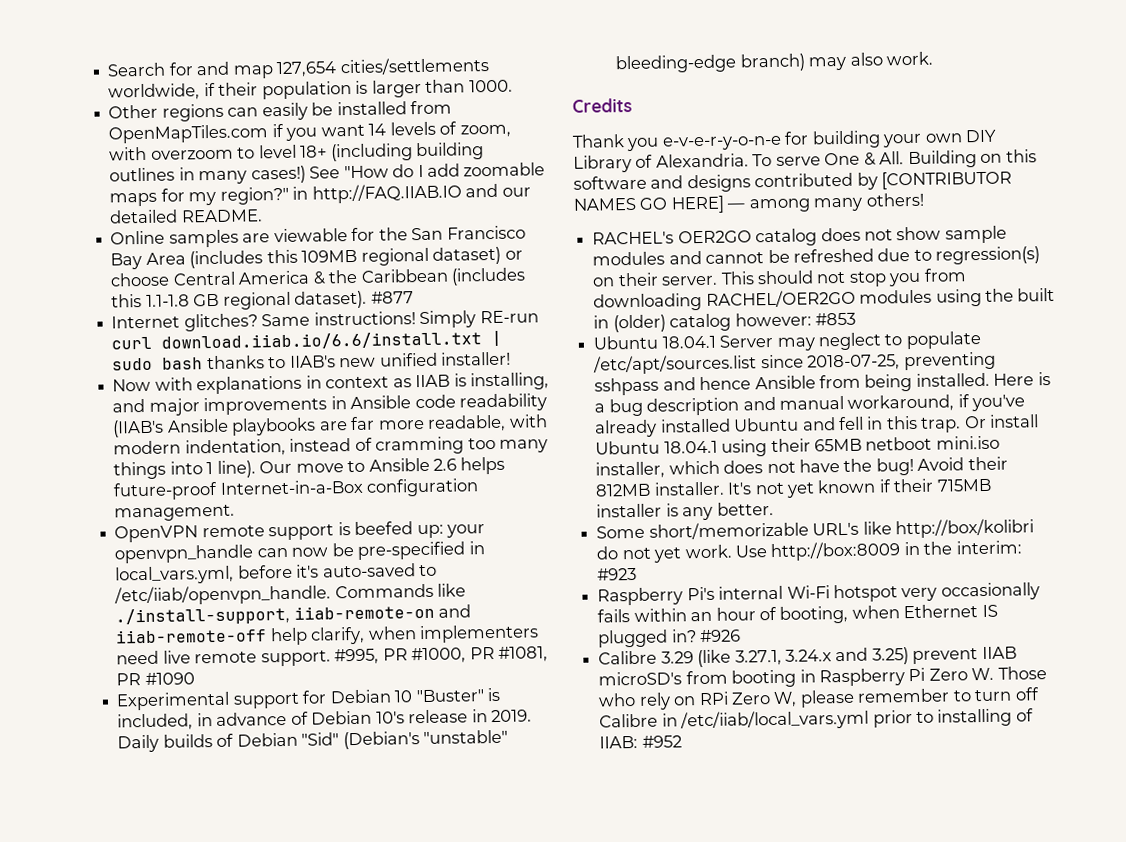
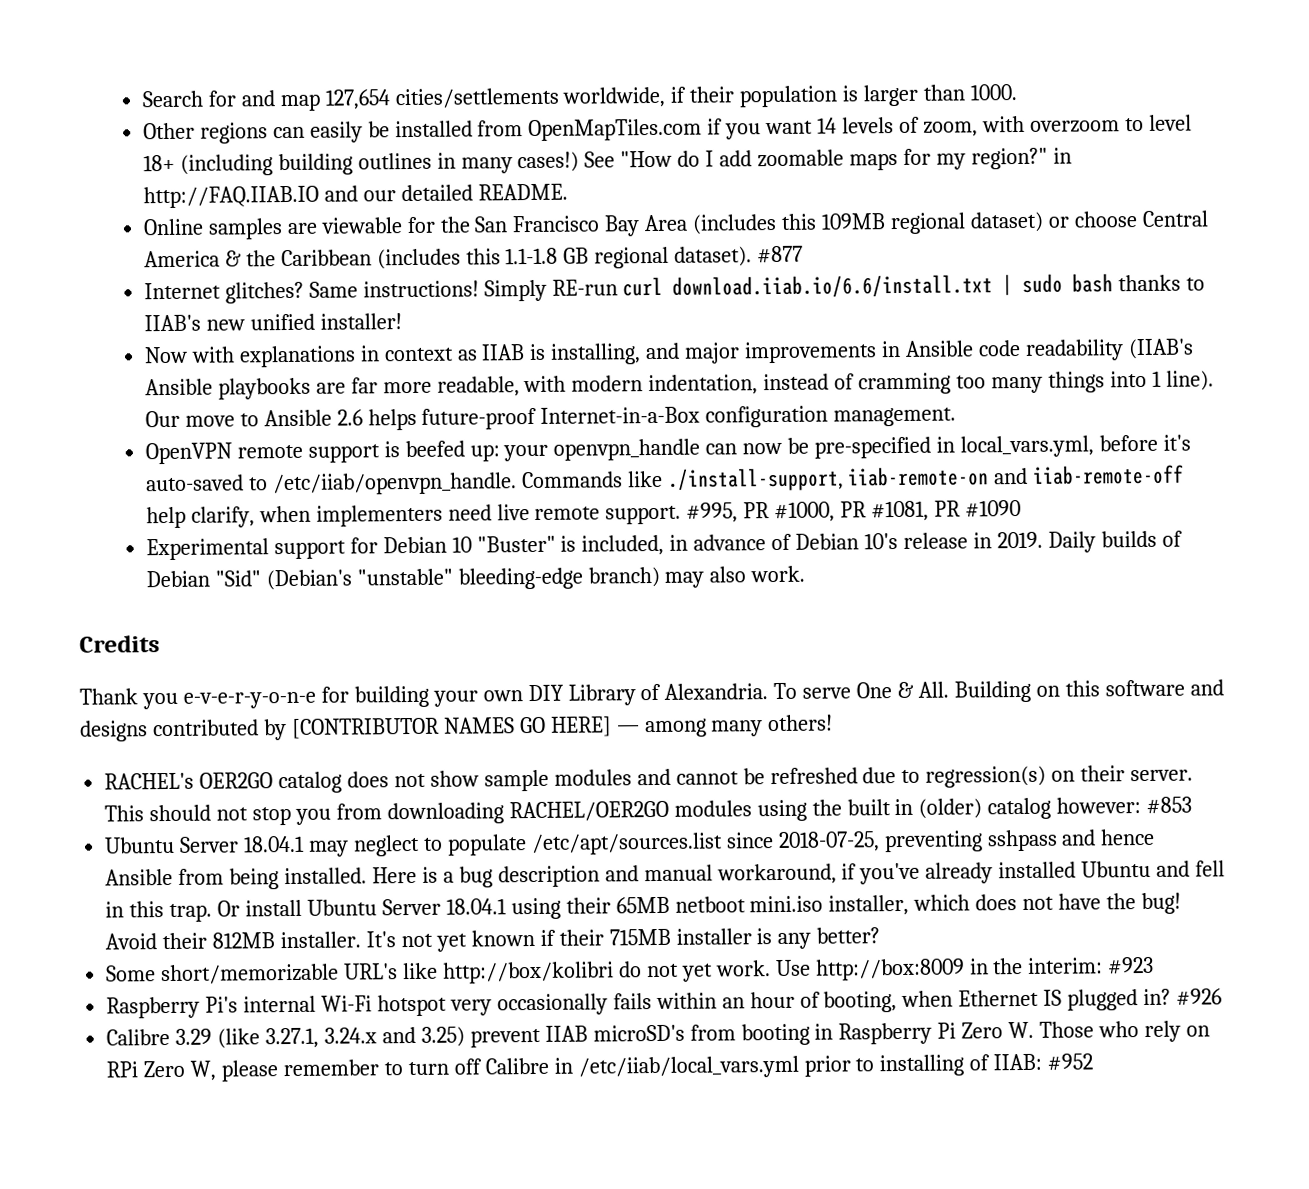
[661,334,774,349] 18.04.1 Server -> [179,835,306,853] Server 18.04.1
(661, 447) none -> [381,898,441,916] Server
[716,502,774,516] better. -> [816,927,881,944] better?

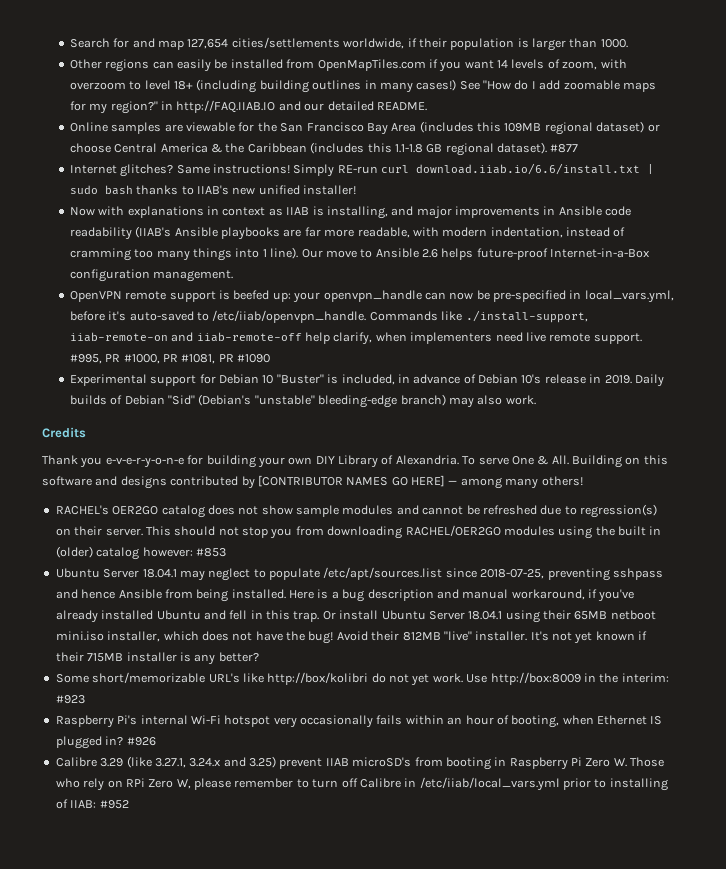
(276, 940) none -> [443,631,472,641] "live"

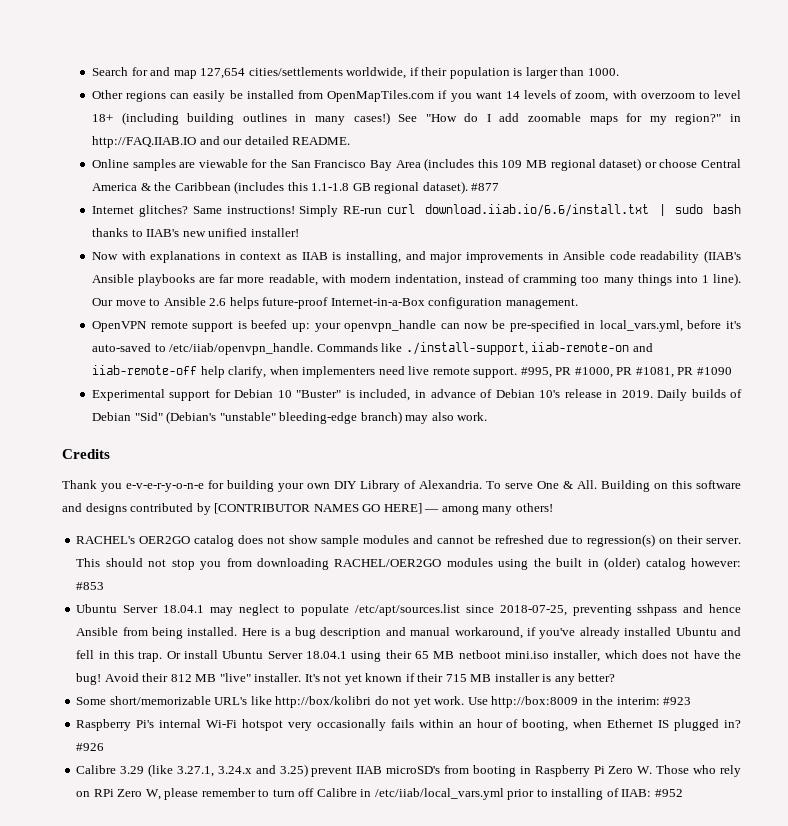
[504,123,542,132] 109MB -> [501,160,547,168] 109 MB
[574,611,608,620] 65MB -> [414,651,455,659] 65 MB
[402,632,441,641] 812MB -> [170,674,217,682] 812 MB
[87,653,124,662] 715MB -> [445,674,492,682] 715 MB

